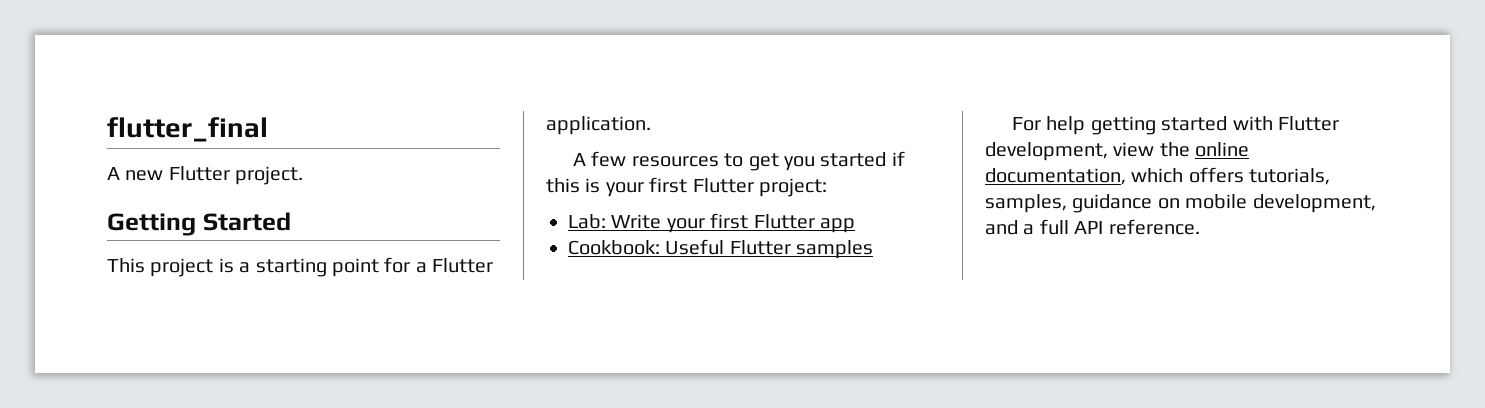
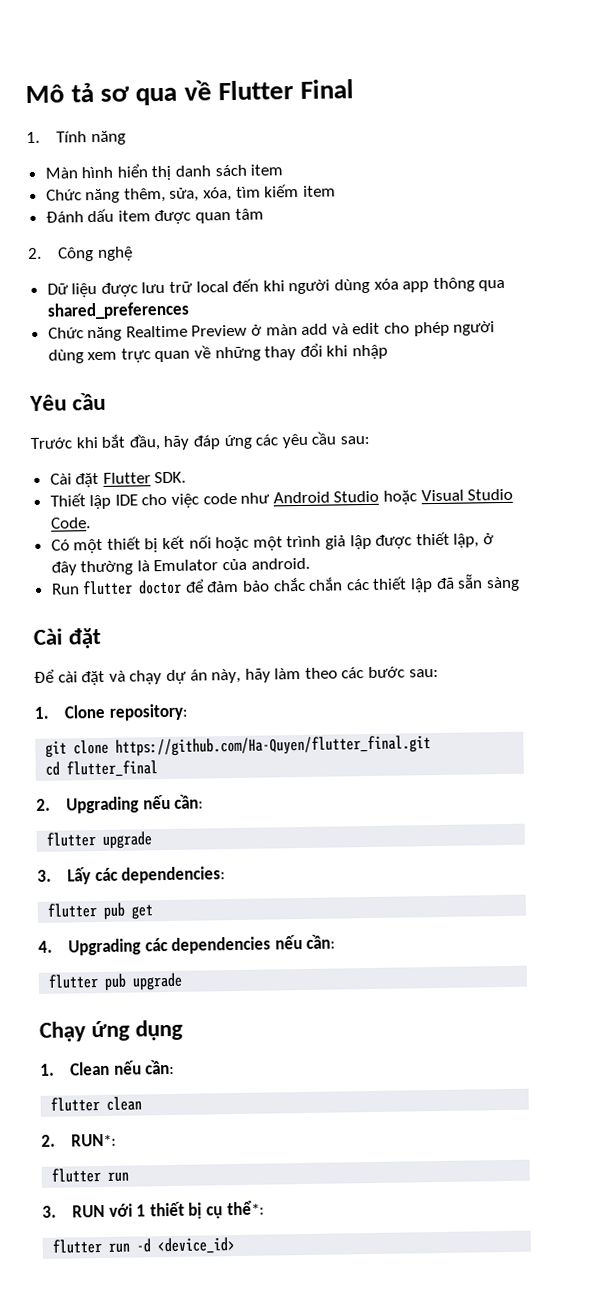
[107,117,268,142] [107,166,304,185] [107,212,291,236] [107,257,494,277] [546,116,651,135] [573,151,905,171] [546,177,827,197] [568,213,855,233] [568,239,874,259] [1012,116,1340,135] [985,142,1250,161] [985,167,1331,185] [985,194,1376,213] [985,219,1200,235] flutter_final // A new Flutter project. // Getting Started // This project is a starting point for a Flutter application. // A few resources to get you started if this is your first Flutter project: // Lab: Write your first Flutter app // Cookbook: Useful Flutter samples // For help getting started with Flutter development, view the online documentation, which offers tutorials, samples, guidance on mobile development, and a full API reference. -> [25,79,354,106] [26,130,126,146] [44,164,284,181] [45,183,336,204] [45,208,264,225] [27,246,133,262] [46,277,506,298] [46,301,190,320] [47,321,496,342] [47,343,389,364] [29,392,107,412] [30,431,370,451] [49,471,187,488] [49,488,514,510] [49,517,91,529] [50,531,494,554] [50,557,310,576] [50,574,520,596] [33,627,102,649] [34,666,439,686] [34,703,188,721] [45,735,432,758] [45,760,159,778] [36,794,205,814] [46,831,153,849] [37,866,227,885] [47,902,154,920] [38,934,337,956] [48,972,184,991] [39,1019,184,1042] [40,1059,176,1076] [50,1096,143,1112] [41,1133,118,1147] [51,1168,130,1183] [42,1200,265,1219] [52,1237,236,1255] Mô tả sơ qua về Flutter Final // 1. Tính năng // Màn hình hiển thị danh sách item // Chức năng thêm, sửa, xóa, tìm kiếm item // Đánh dấu item được quan tâm // 2. Công nghệ // Dữ liệu được lưu trữ local đến khi người dùng xóa app thông qua shared_preferences // Chức năng Realtime Preview ở màn add và edit cho phép người dùng xem trực quan về những thay đổi khi nhập // Yêu cầu // Trước khi bắt đầu, hãy đáp ứng các yêu cầu sau: // Cài đặt Flutter SDK. // Thiết lập IDE cho việc code như Android Studio hoặc Visual Studio Code. // Có một thiết bị kết nối hoặc một trình giả lập được thiết lập, ở đây thường là Emulator của android. // Run flutter doctor để đảm bảo chắc chắn các thiết lập đã sẵn sàng // Cài đặt // Để cài đặt và chạy dự án này, hãy làm theo các bước sau: // 1. Clone repository: // git clone https://github.com/Ha-Quyen/flutter_final.git // cd flutter_final // 2. Upgrading nếu cần: // flutter upgrade // 3. Lấy các dependencies: // flutter pub get // 4. Upgrading các dependencies nếu cần: // flutter pub upgrade // Chạy ứng dụng // 1. Clean nếu cần: // flutter clean // 2. RUN*: // flutter run // 3. RUN với 1 thiết bị cụ thể*: // flutter run -d <device_id>

